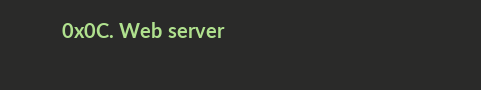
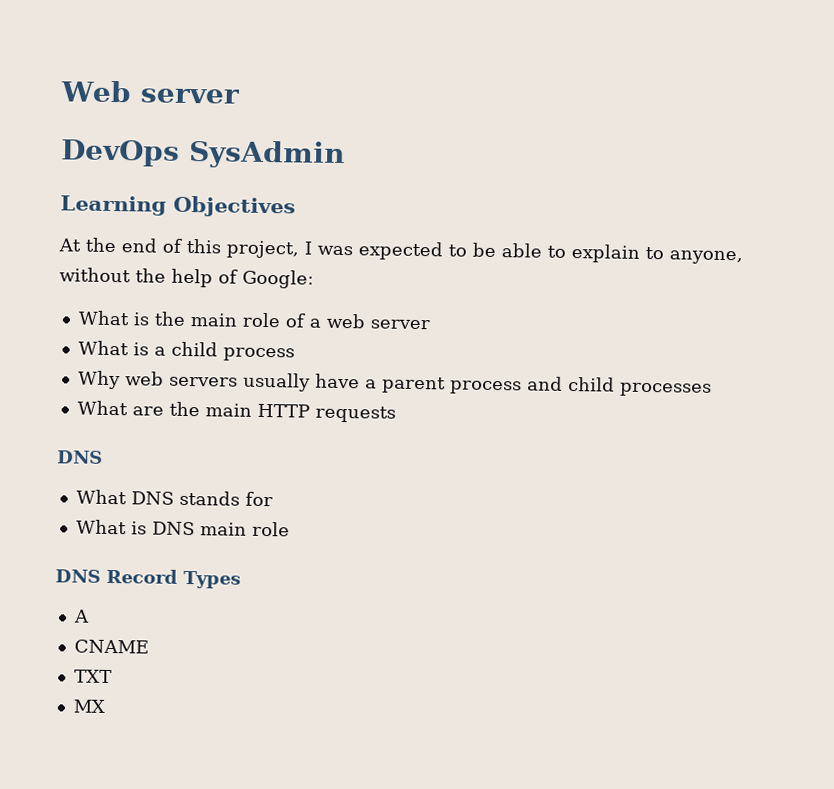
[62,23,114,38] 0x0C. -> (60, 91) none
(225, 32) none -> [60,139,345,170] [60,195,296,218] [58,237,743,265] [59,267,314,289] [77,310,430,330] [77,340,295,362] [77,370,712,397] [76,400,396,423] [57,450,103,464] [75,489,273,507] [75,519,290,537] [55,568,241,589] [72,609,90,623] [73,639,149,654] [73,669,112,684] [72,699,105,713] // DevOps SysAdmin // Learning Objectives // At the end of this project, I was expected to be able to explain to anyone, without the help of Google: // What is the main role of a web server // What is a child process // Why web servers usually have a parent process and child processes // What are the main HTTP requests // DNS // What DNS stands for // What is DNS main role // DNS Record Types // A // CNAME // TXT // MX

